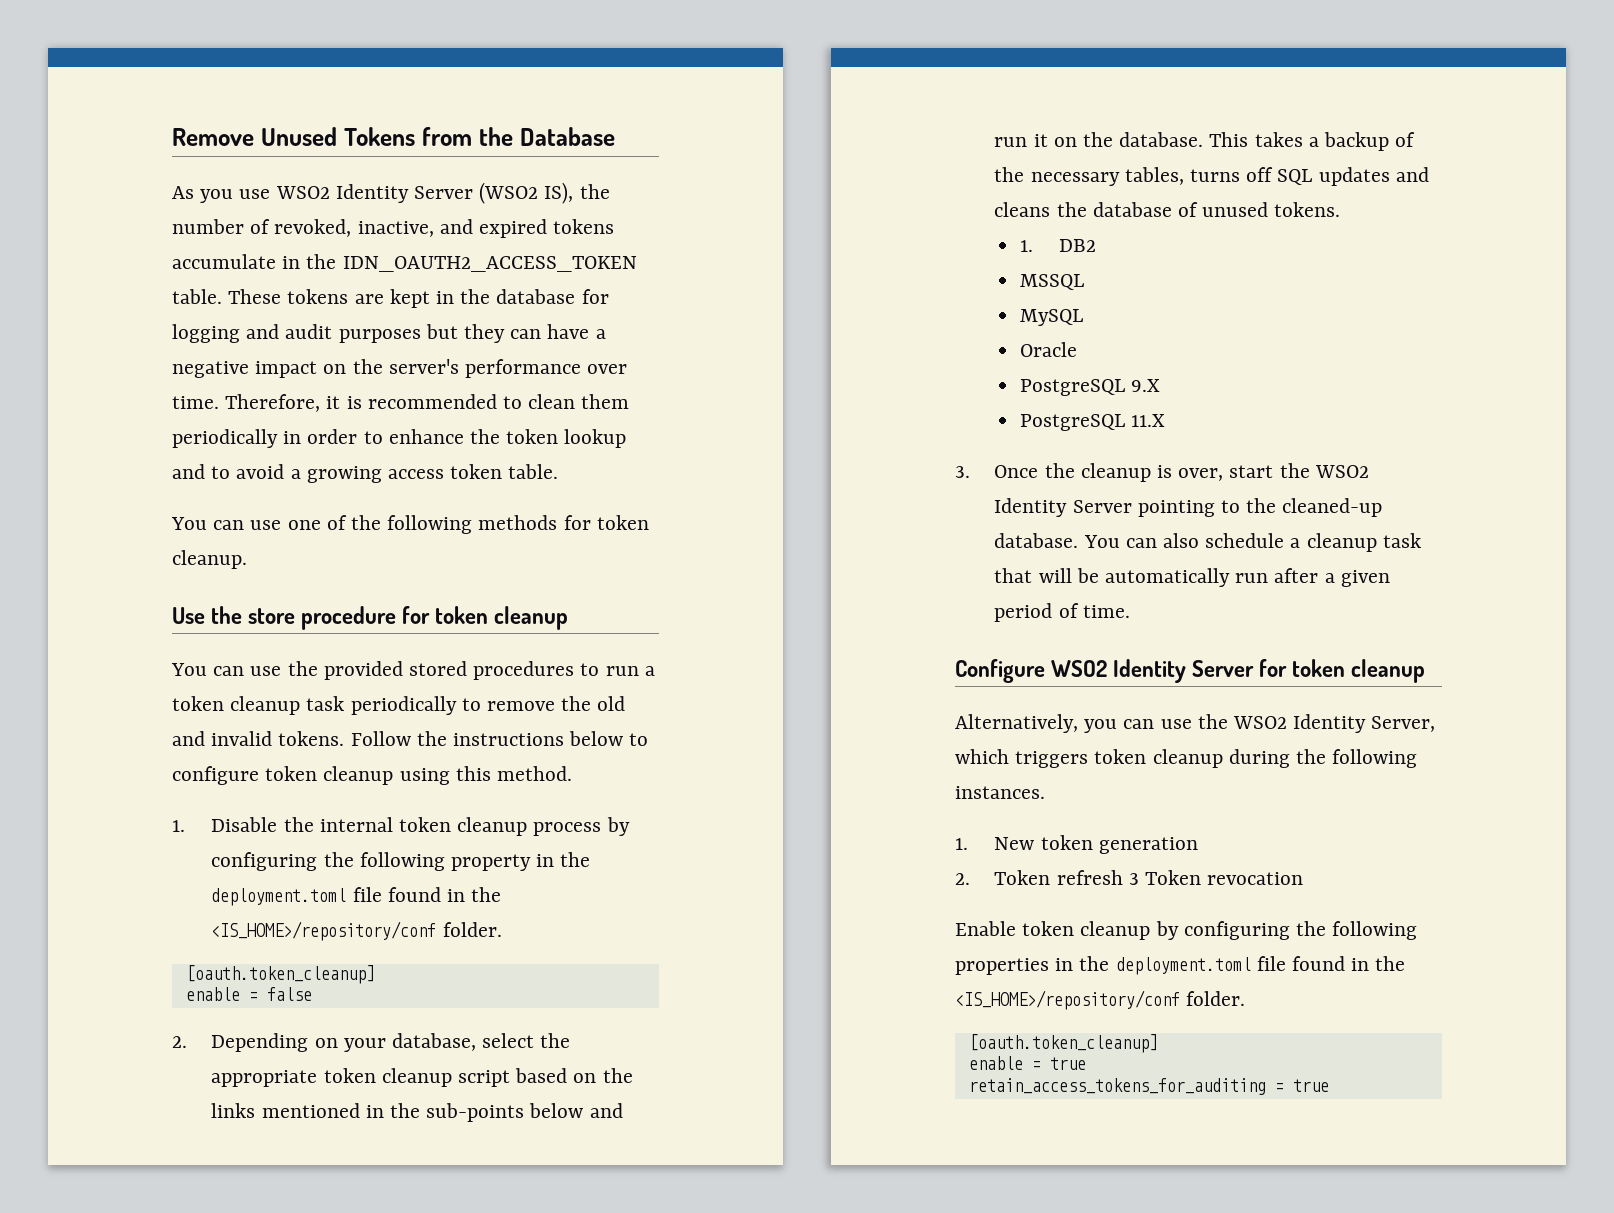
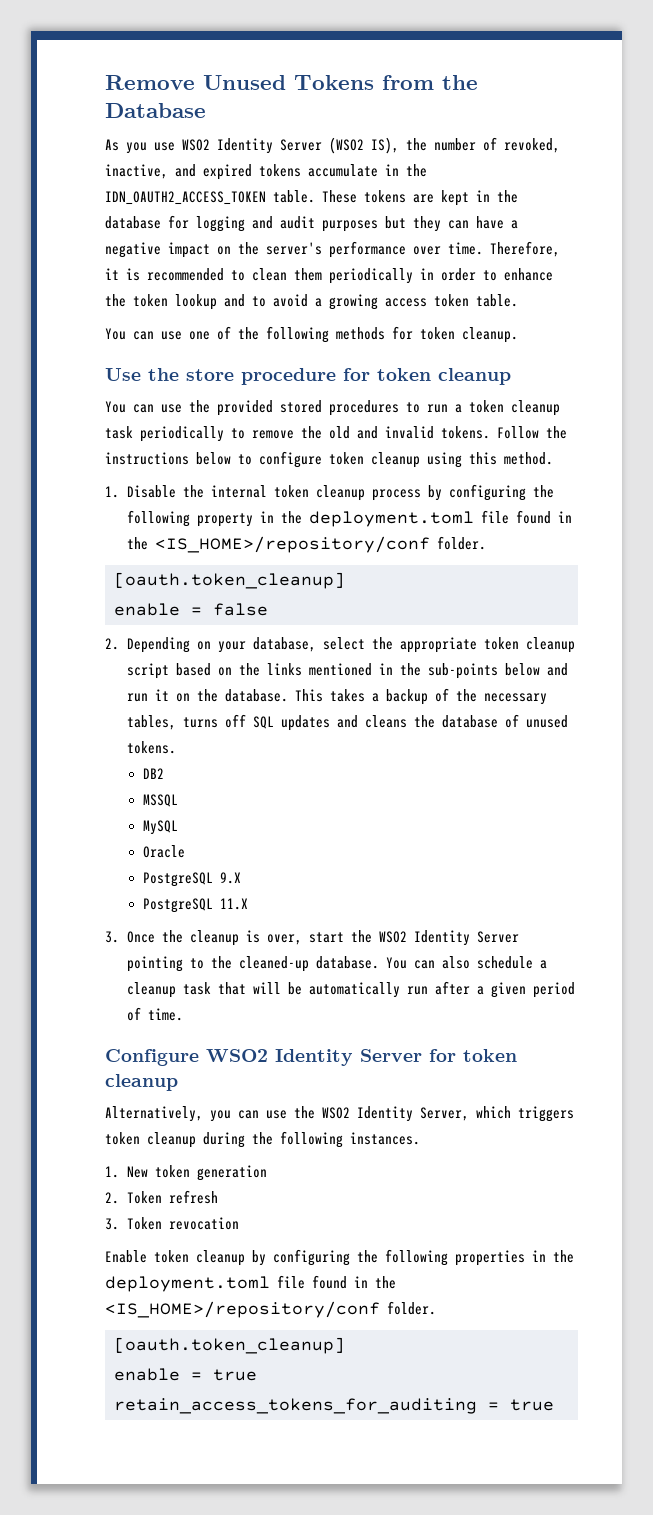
[1019,240,1033,252] 1. -> (176, 747) none
[1128,873,1139,885] 3 -> [105,1218,119,1230] // 3.

